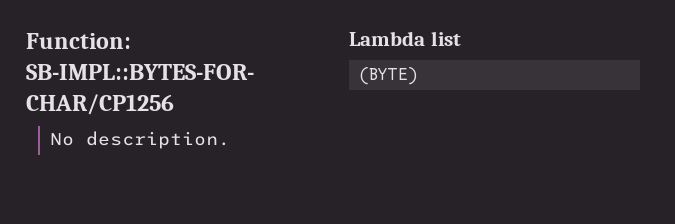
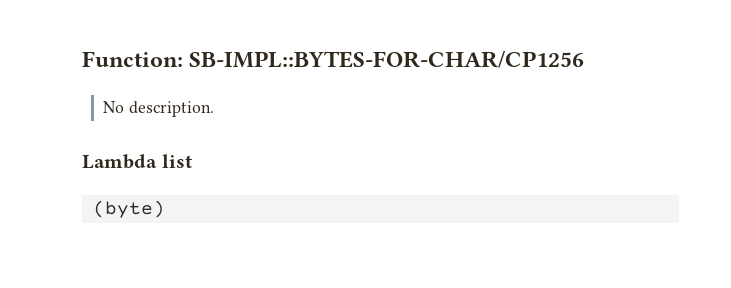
[359,67,419,85] (BYTE) -> [92,200,165,218] (byte)

